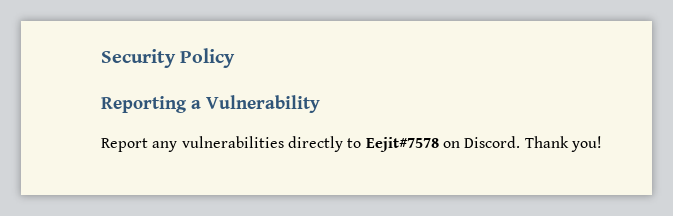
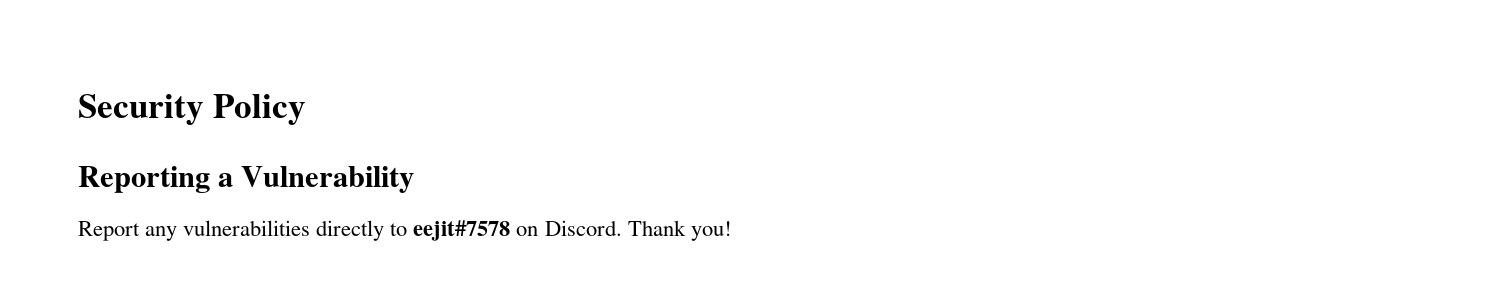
[365,137,439,152] Eejit#7578 -> [413,220,511,241] eejit#7578

